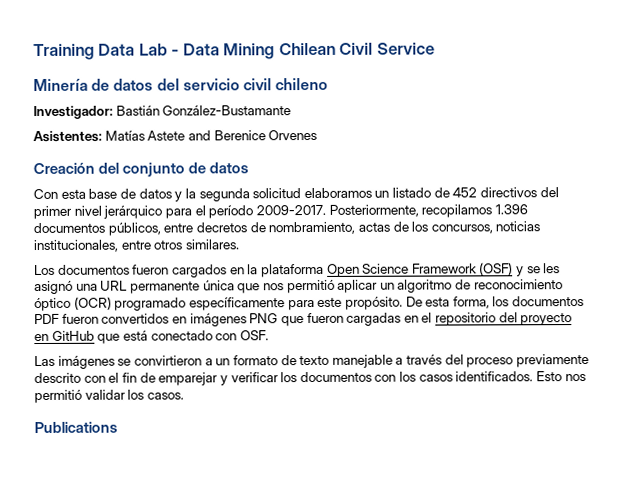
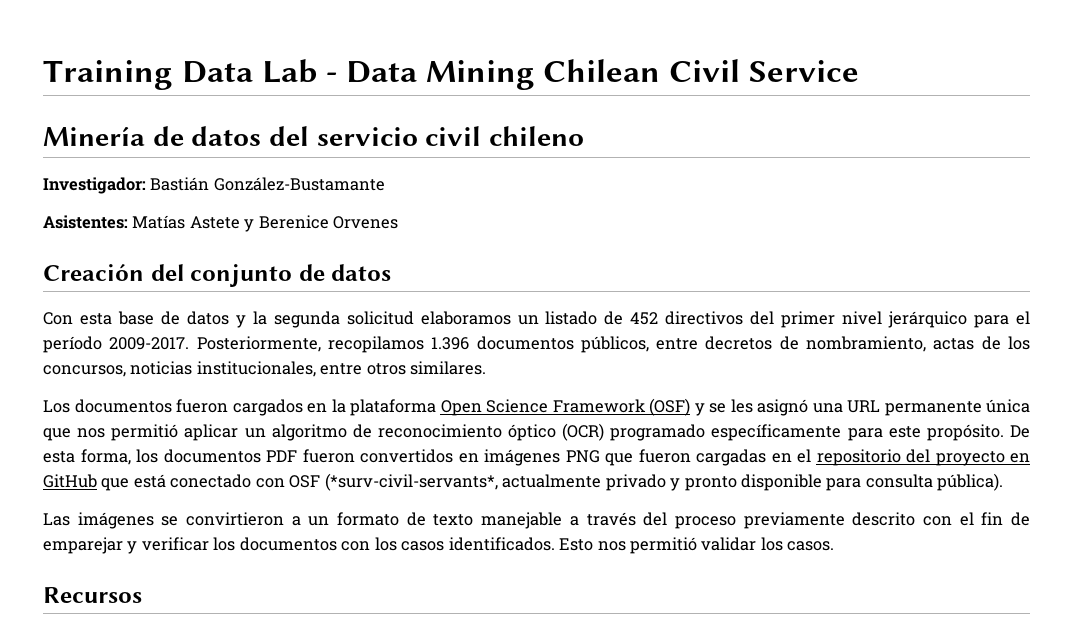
[187,130,211,141] and -> [244,219,255,232] y
[239,330,269,341] OSF. -> [289,473,1004,491] OSF (*surv-civil-servants*, actualmente privado y pronto disponible para consulta pública).
[34,421,118,434] Publications -> [43,587,142,603] Recursos

